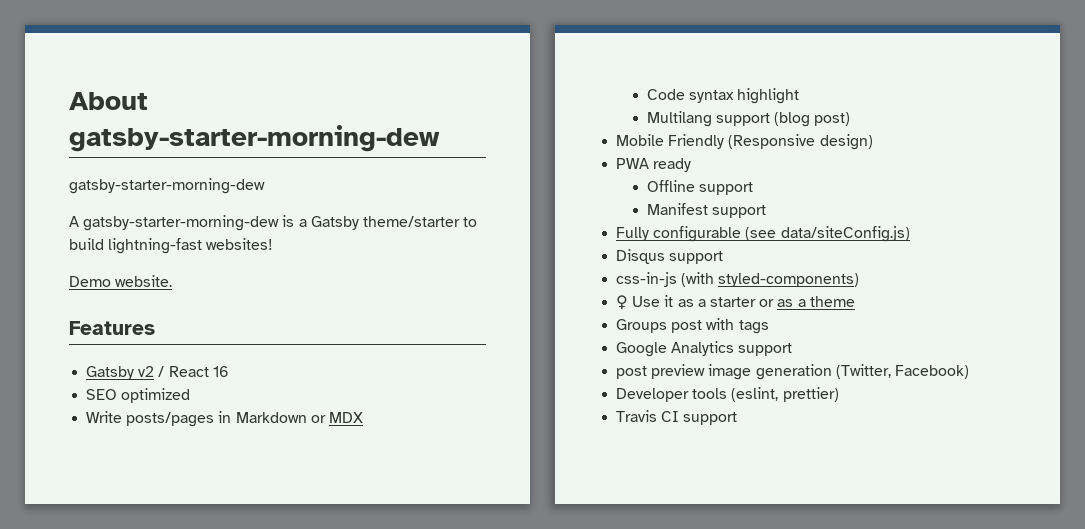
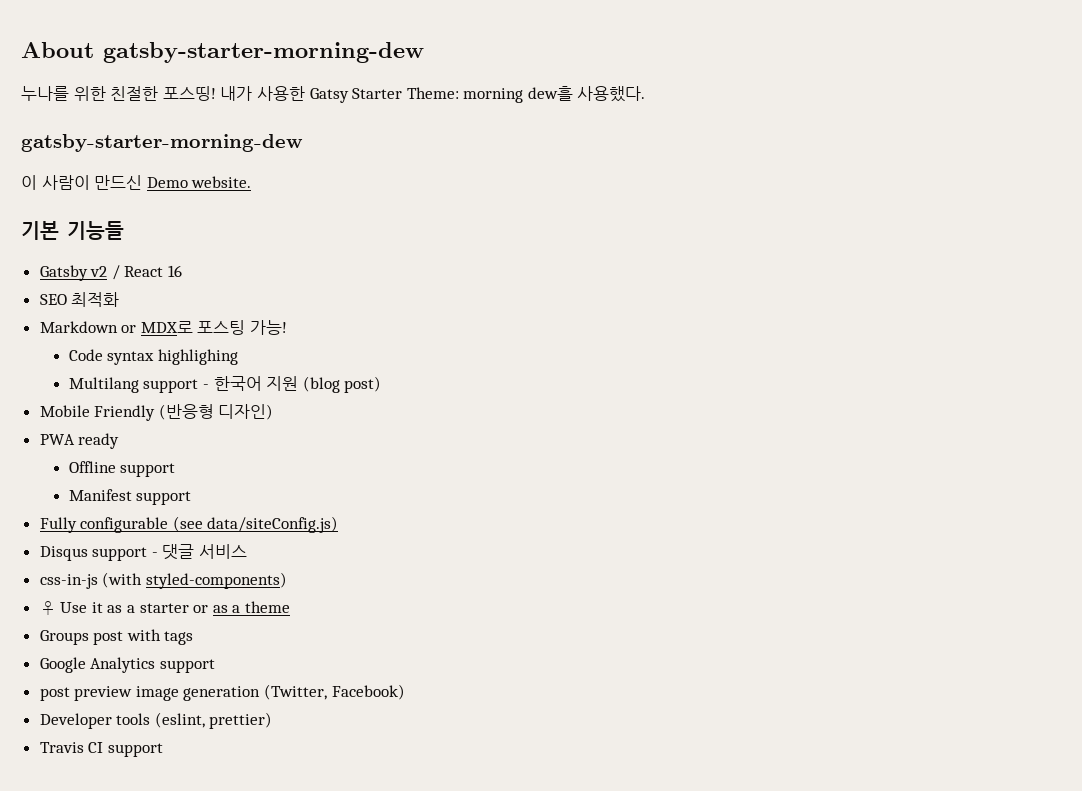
[69,178,265,194] [69,215,478,231] [69,238,274,254] gatsby-starter-morning-dew // A gatsby-starter-morning-dew is a Gatsby theme/starter to build lightning-fast websites! // -> [21,86,646,103] [21,134,303,152] [21,175,143,190] 누나를 위한 친절한 포스띵! 내가 사용한 Gatsy Starter Theme: morning dew흘 사용했다. // gatsby-starter-morning-dew // 이 사람이 만드신
[69,321,155,335] Features -> [21,221,124,240] 기본 기능들
[121,388,191,403] [86,411,363,427] optimized // Write posts/pages in Markdown or MDX -> [71,292,120,307] [39,320,288,335] 최적화 // Markdown or MDX로 포스팅 가능!
[736,88,799,104] highlight -> [158,349,239,365] highlighing
(770, 119) none -> [203,376,299,391] - 한국어 지원
[728,134,873,150] (Responsive design) -> [158,404,274,420] (반응형 디자인)
(724, 257) none -> [151,544,248,560] - 댓글 서비스

